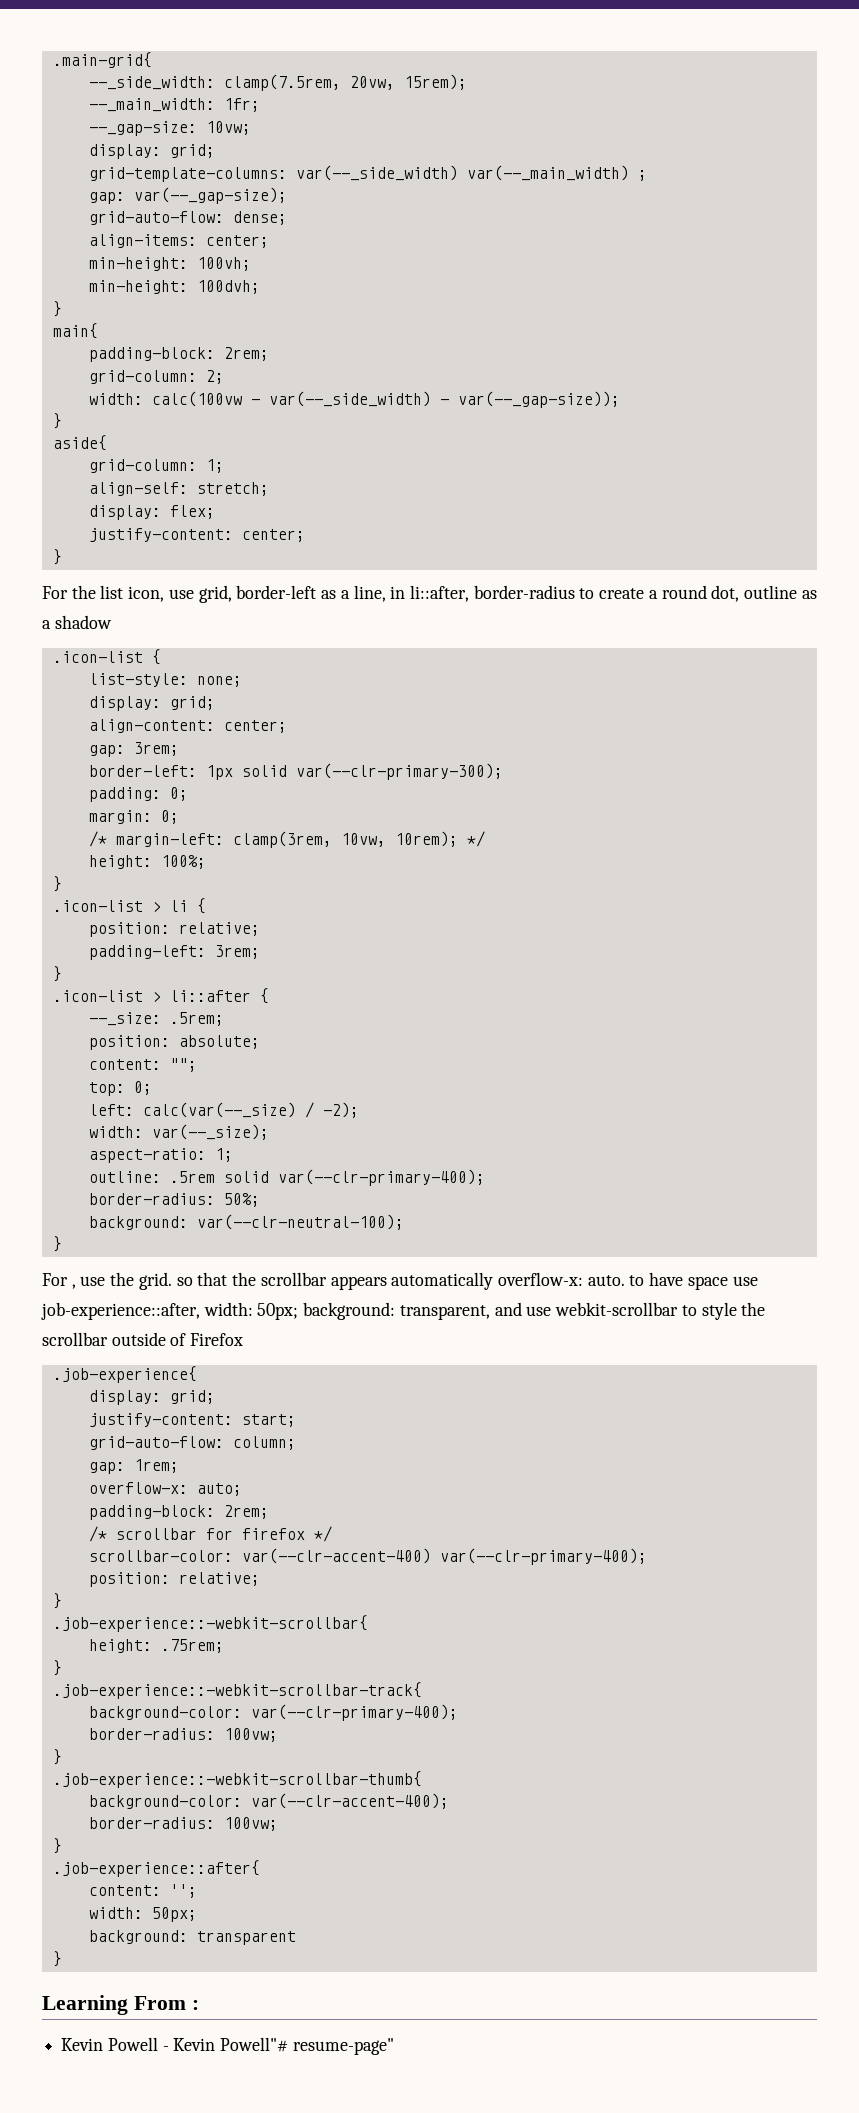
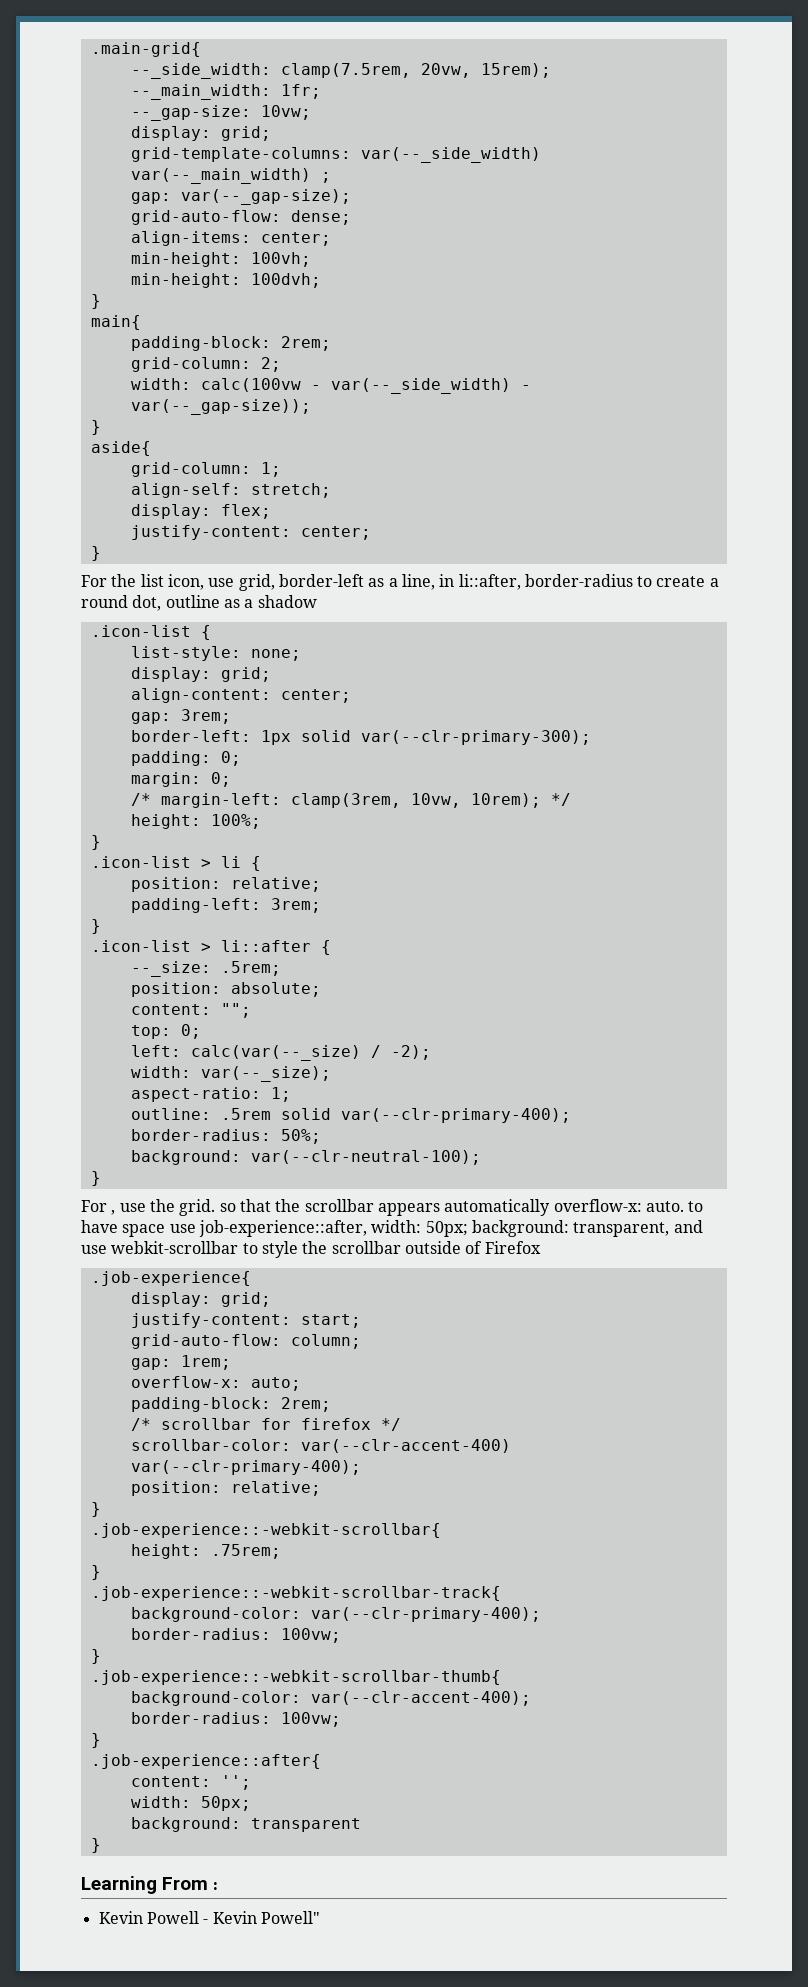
[220,2037,394,2055] Powell"# resume-page" -> [260,1911,320,1924] Powell"

